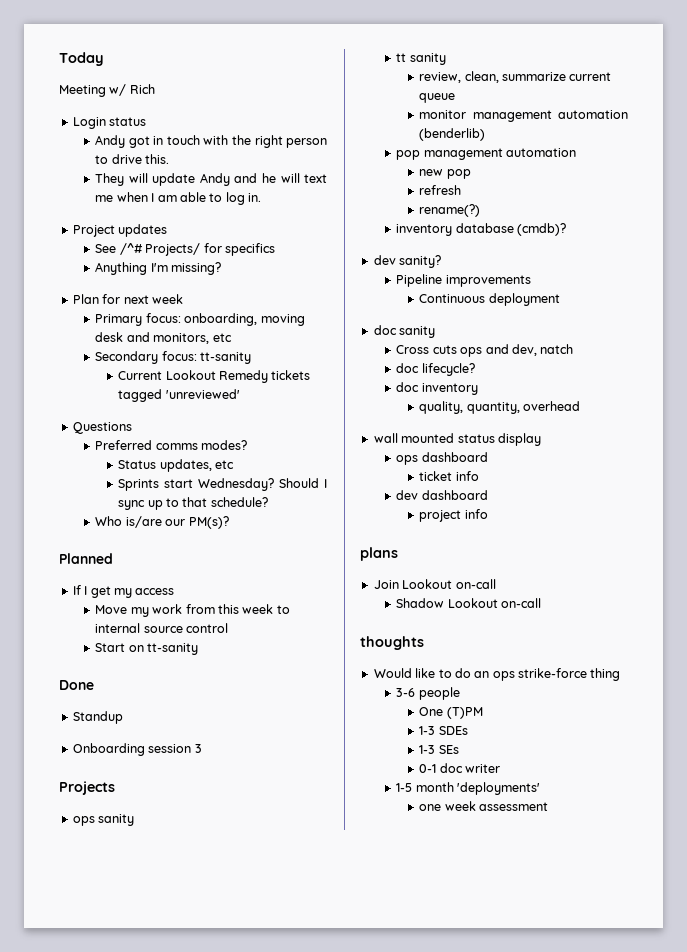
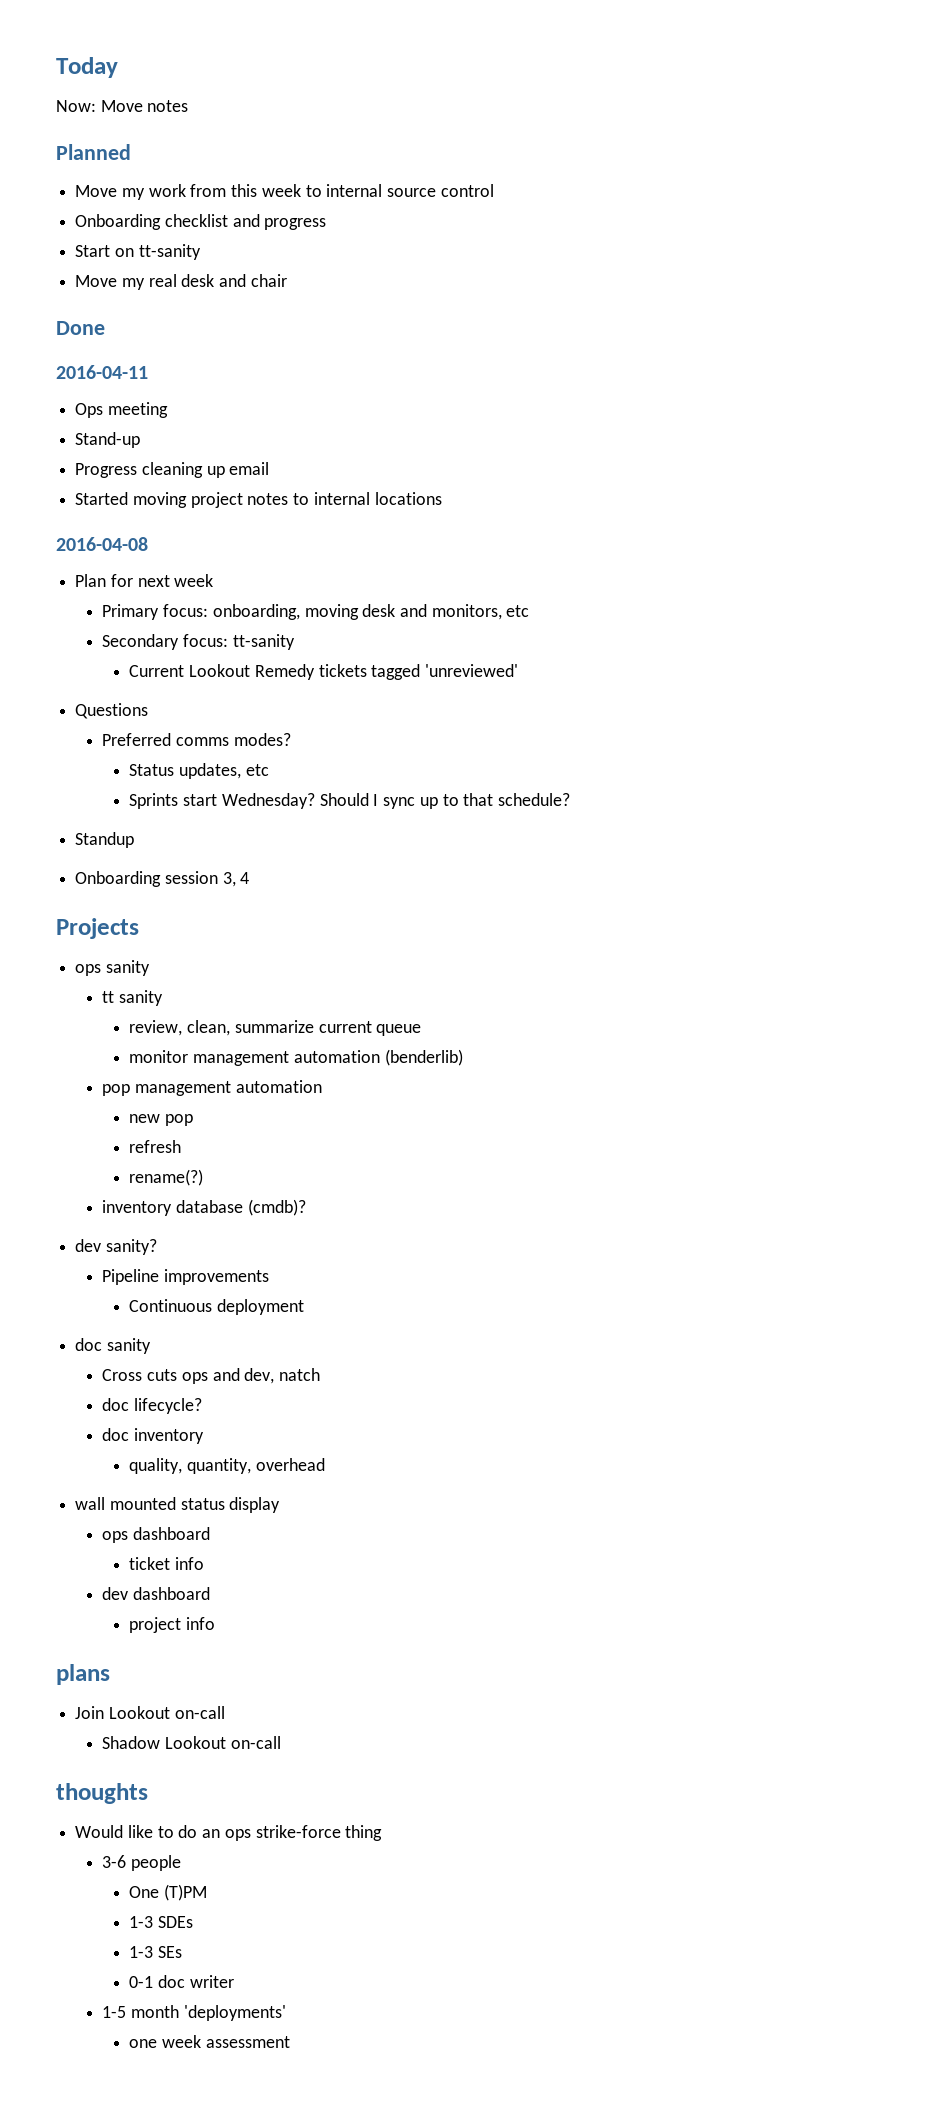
[59,84,155,97] [72,117,147,129] [95,135,327,148] [95,154,170,164] [95,173,327,186] [95,192,262,205] [72,224,168,237] [95,243,275,256] [95,262,222,275] Meeting w/ Rich // Login status // Andy got in touch with the right person to drive this. // They will update Andy and he will text me when I am able to log in. // Project updates // See /^# Projects/ for specifics // Anything I'm missing? -> [56,100,189,112] [56,144,131,160] [75,184,494,200] [75,214,327,230] [75,244,201,260] [75,274,287,290] [56,321,105,335] [56,365,148,379] [75,402,168,418] [75,432,141,448] [75,462,270,478] [75,492,442,508] [56,537,148,551] Now: Move notes // Planned // Move my work from this week to internal source control // Onboarding checklist and progress // Start on tt-sanity // Move my real desk and chair // Done // 2016-04-11 // Ops meeting // Stand-up // Progress cleaning up email // Started moving project notes to internal locations // 2016-04-08
[95,516,229,529] [59,553,113,564] [72,585,175,598] [95,604,290,617] [95,623,229,633] [95,643,199,655] [59,680,94,690] // Who is/are our PM(s)? // Planned // If I get my access // Move my work from this week to internal source control // Start on tt-sanity // Done -> (570, 799) none
[194,744,202,753] 3 -> [222,872,250,887] 3, 4

